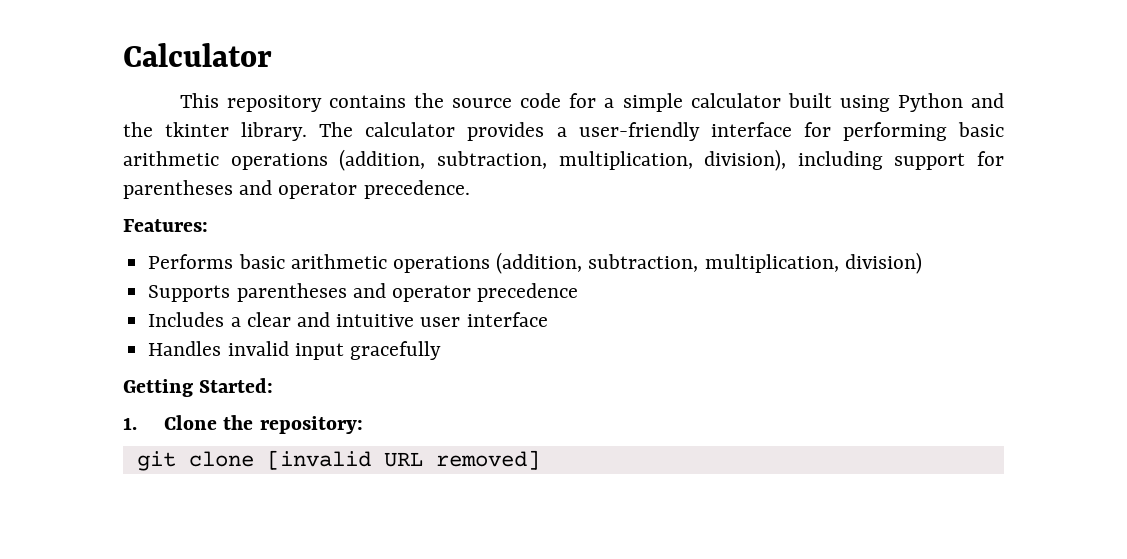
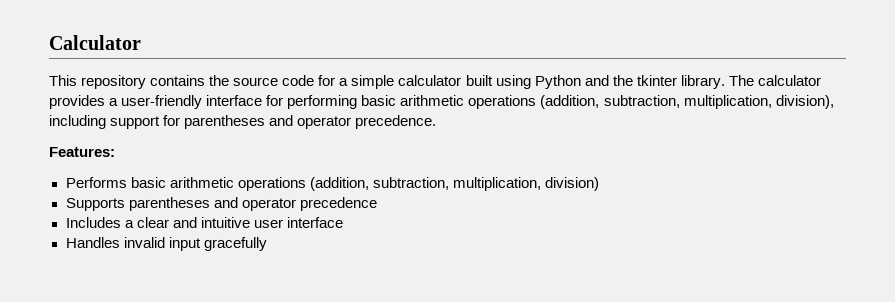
[123,378,274,397] [123,415,363,434] [136,450,540,471] // Getting Started: // 1. Clone the repository: // git clone [invalid URL removed] -> (267, 244) none

